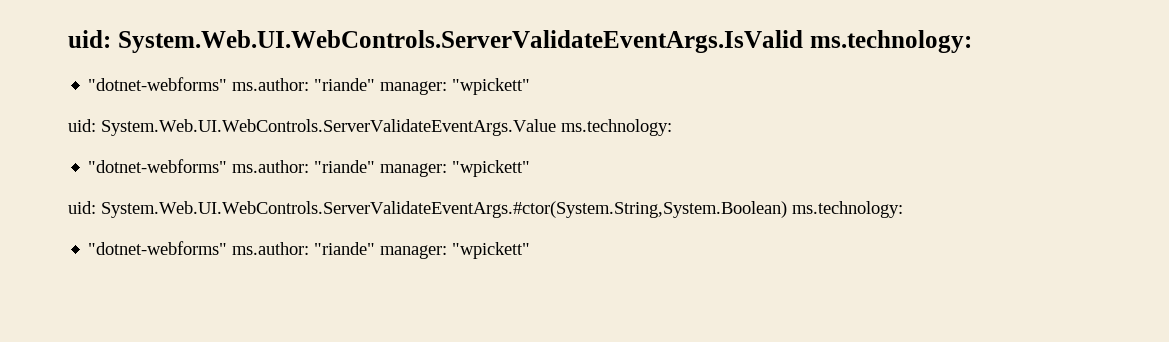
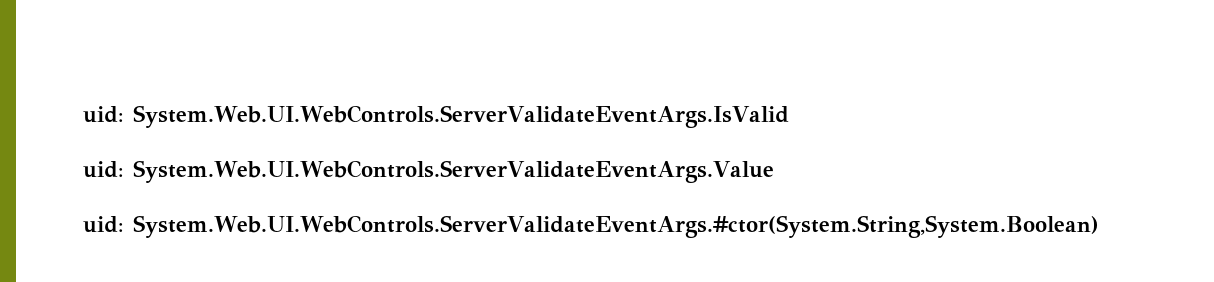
[809,30,972,53] [88,77,531,95] [68,119,672,136] [88,159,531,177] [68,201,903,218] [88,241,531,259] ms.technology: // "dotnet-webforms" ms.author: "riande" manager: "wpickett" // uid: System.Web.UI.WebControls.ServerValidateEventArgs.Value ms.technology: // "dotnet-webforms" ms.author: "riande" manager: "wpickett" // uid: System.Web.UI.WebControls.ServerValidateEventArgs.#ctor(System.String,System.Boolean) ms.technology: // "dotnet-webforms" ms.author: "riande" manager: "wpickett" -> [83,160,774,183] [83,215,1099,238] // uid: System.Web.UI.WebControls.ServerValidateEventArgs.Value // uid: System.Web.UI.WebControls.ServerValidateEventArgs.#ctor(System.String,System.Boolean)

